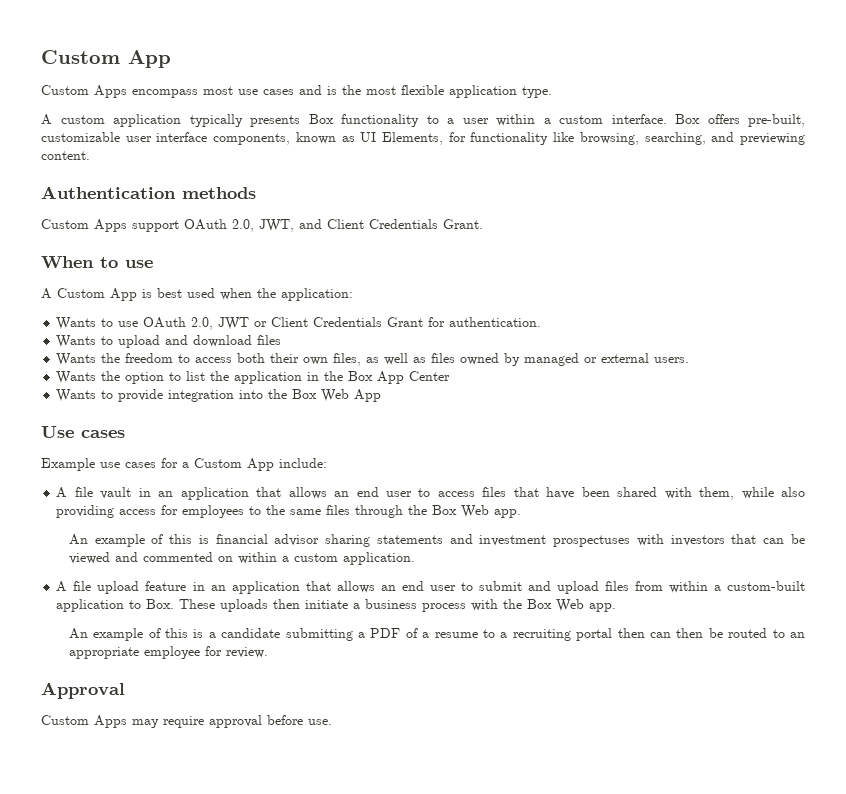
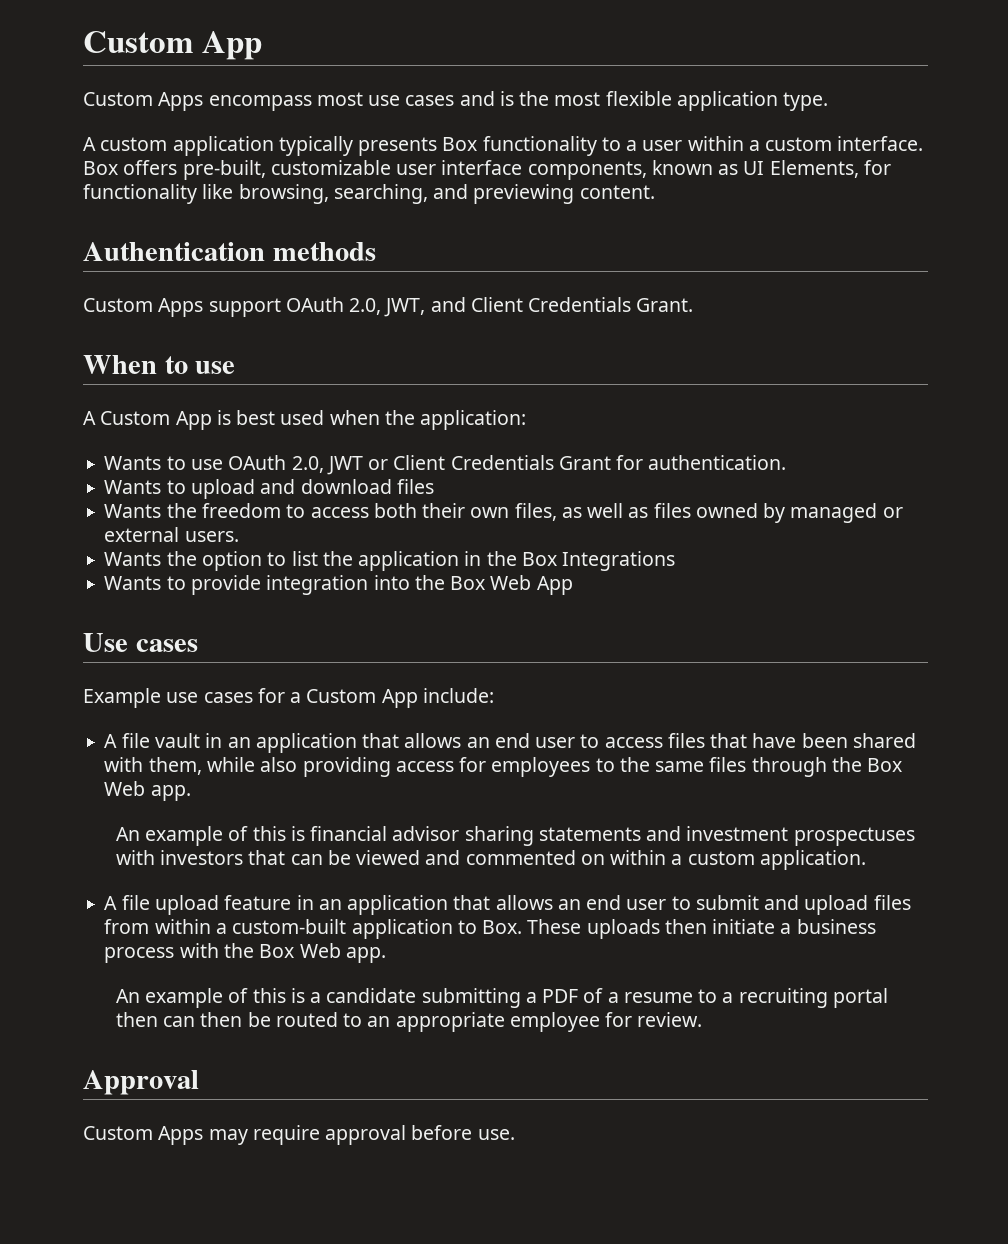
[377,371,451,384] App Center -> [562,551,676,571] Integrations

